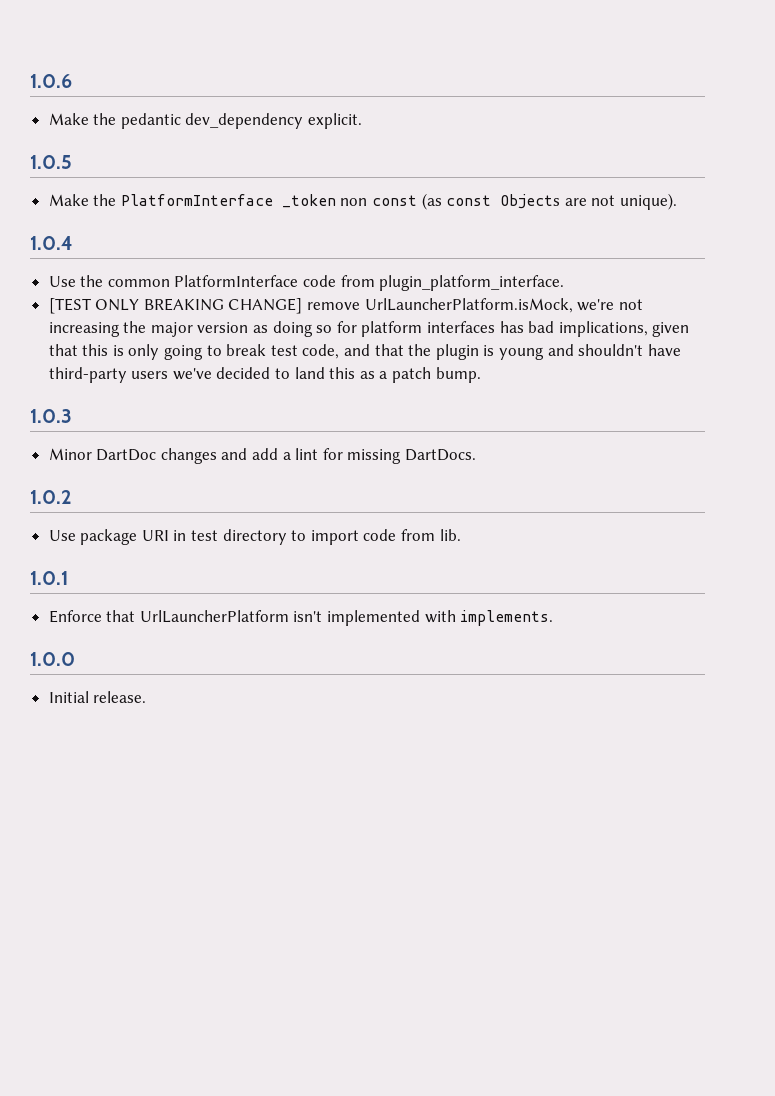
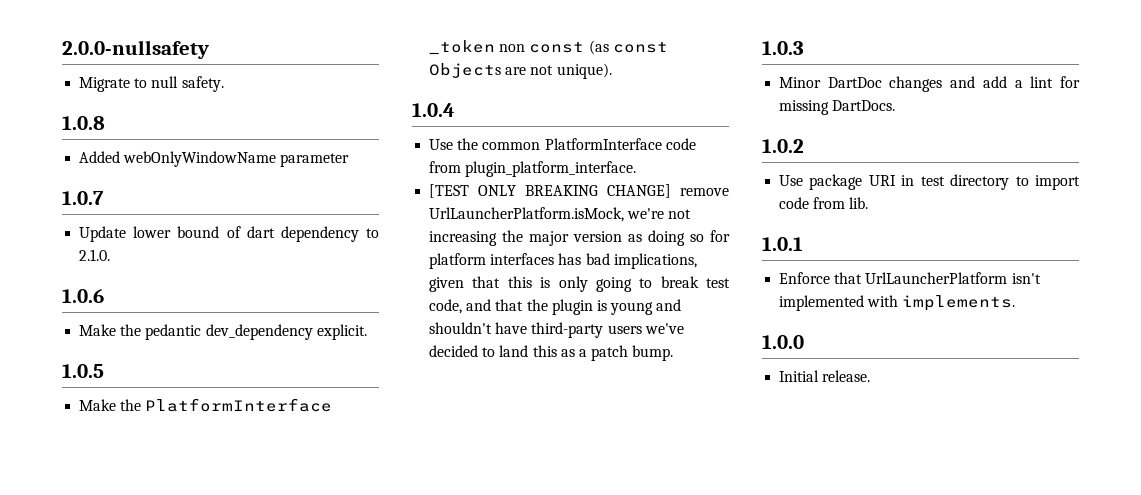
(30, 81) none -> [62,40,209,59] [79,76,224,92] [62,116,105,130] [79,151,350,167] [62,191,104,205] [79,226,379,242] [79,249,111,261] 2.0.0-nullsafety // Migrate to null safety. // 1.0.8 // Added webOnlyWindowName parameter // 1.0.7 // Update lower bound of dart dependency to 2.1.0. //

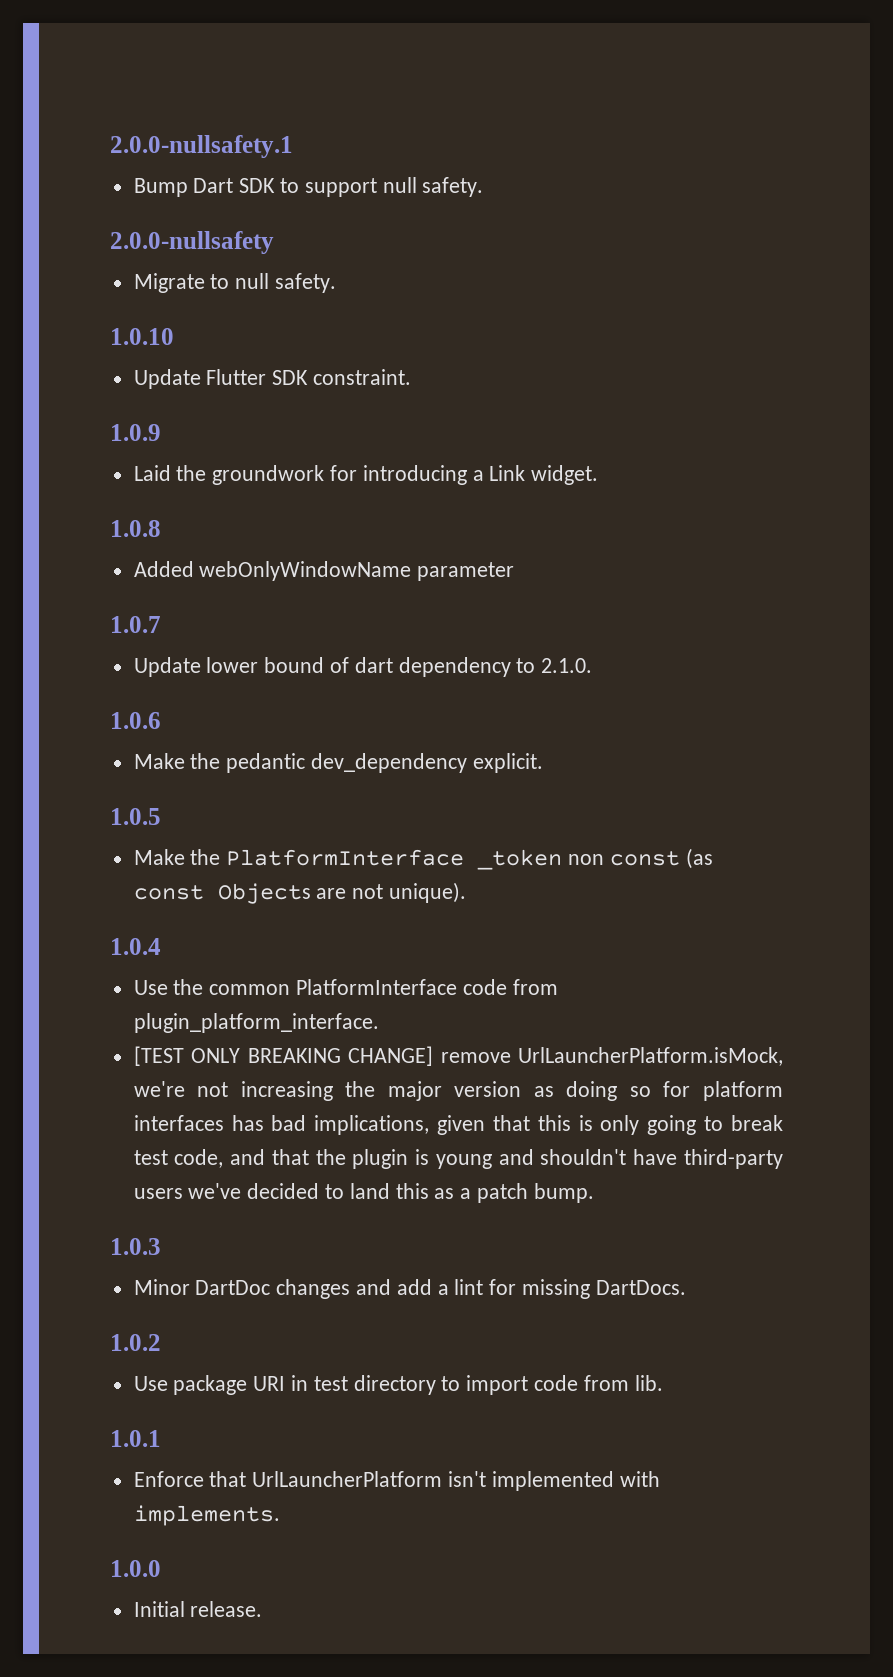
(62, 49) none -> [110,135,293,158] [133,177,484,197] 2.0.0-nullsafety.1 // Bump Dart SDK to support null safety. //
(224, 84) none -> [110,328,174,345] [133,369,412,389] [110,424,161,441] [133,465,599,485] // 1.0.10 // Update Flutter SDK constraint. // 1.0.9 // Laid the groundwork for introducing a Link widget.

